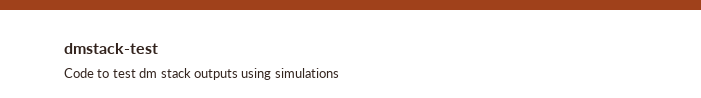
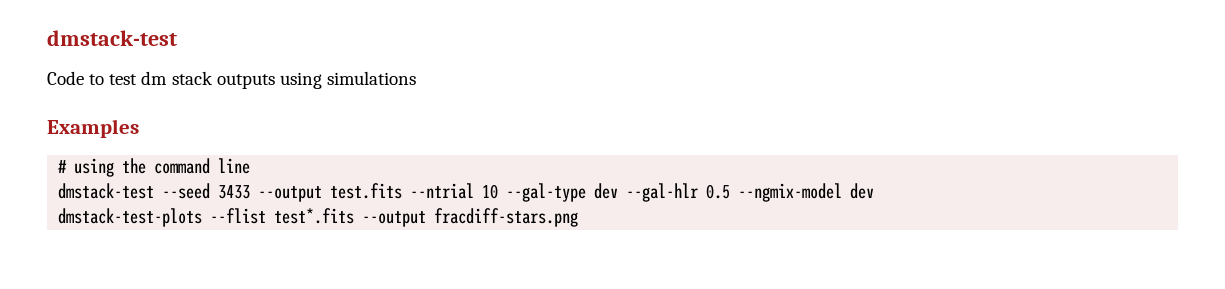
(339, 73) none -> [47,119,139,138] [58,158,251,177] [58,183,875,202] [58,208,579,227] // Examples // # using the command line // dmstack-test --seed 3433 --output test.fits --ntrial 10 --gal-type dev --gal-hlr 0.5 --ngmix-model dev // dmstack-test-plots --flist test*.fits --output fracdiff-stars.png

